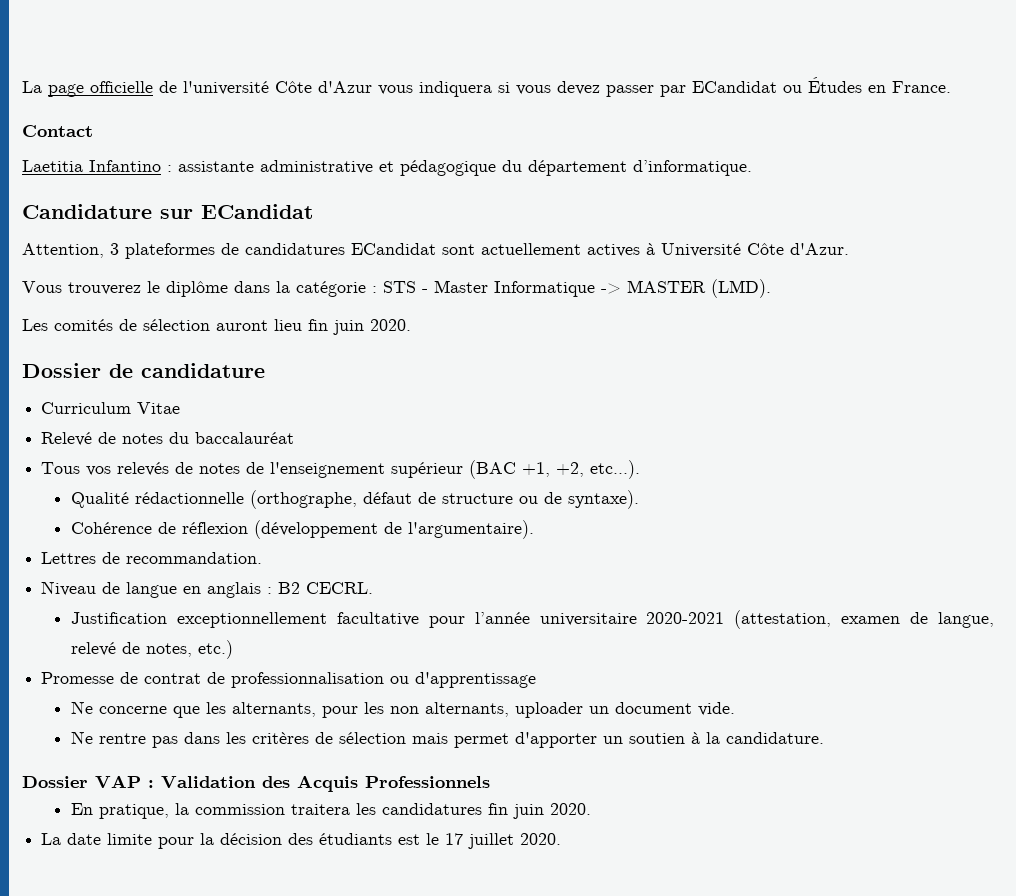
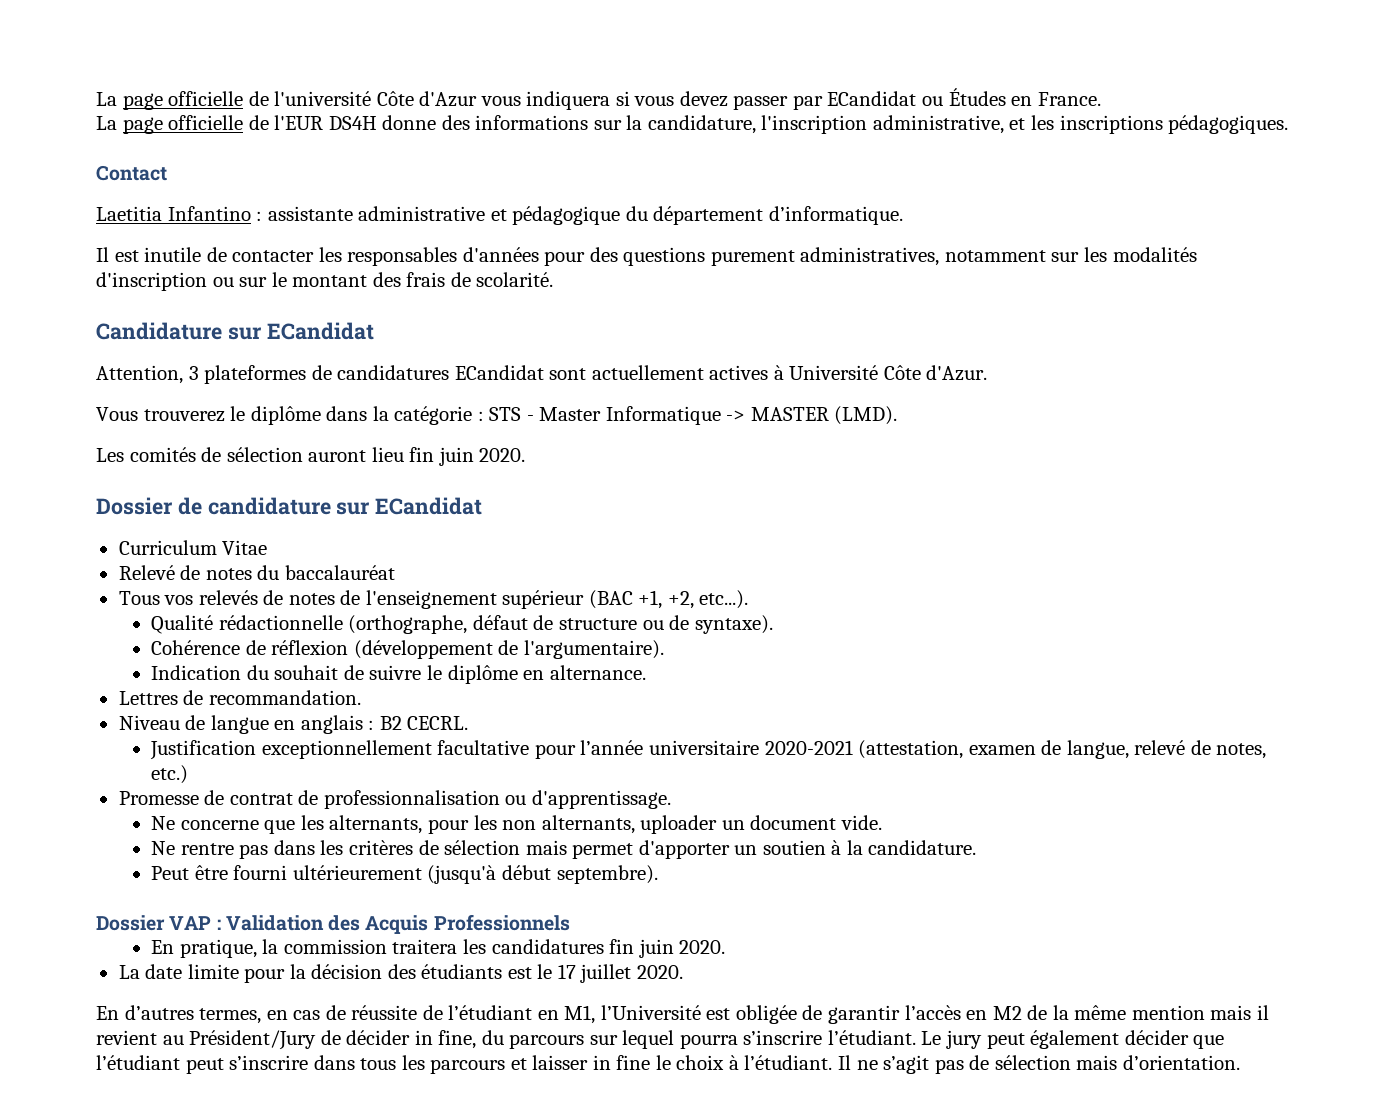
(951, 87) none -> [96,115,1289,134] // La page officielle de l'EUR DS4H donne des informations sur la candidature, l'inscription administrative, et les inscriptions pédagogiques.
(752, 168) none -> [96,247,1197,266] [96,272,554,291] // Il est inutile de contacter les responsables d'années pour des questions purement administratives, notamment sur les modalités d'inscription ou sur le montant des frais de scolarité.
(265, 370) none -> [336,497,483,515] sur ECandidat
(535, 529) none -> [151,665,646,684] // Indication du souhait de suivre le diplôme en alternance.
[415,672,537,688] d'apprentissage -> [531,790,671,809] d'apprentissage.
(825, 738) none -> [151,865,658,884] // Peut être fourni ultérieurement (jusqu'à début septembre).
(562, 839) none -> [96,1005,1269,1024] [96,1030,1225,1050] [96,1055,1240,1074] // En d’autres termes, en cas de réussite de l’étudiant en M1, l’Université est obligée de garantir l’accès en M2 de la même mention mais il revient au Président/Jury de décider in fine, du parcours sur lequel pourra s’inscrire l’étudiant. Le jury peut également décider que l’étudiant peut s’inscrire dans tous les parcours et laisser in fine le choix à l’étudiant. Il ne s’agit pas de sélection mais d’orientation.

